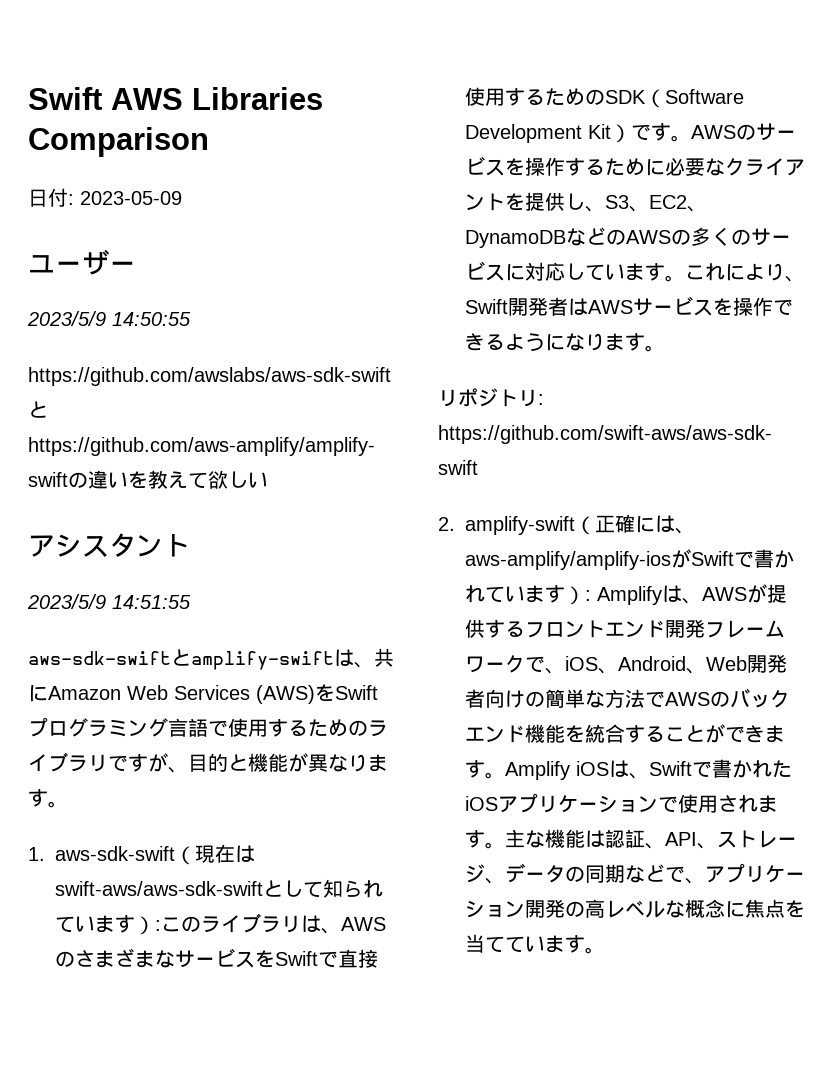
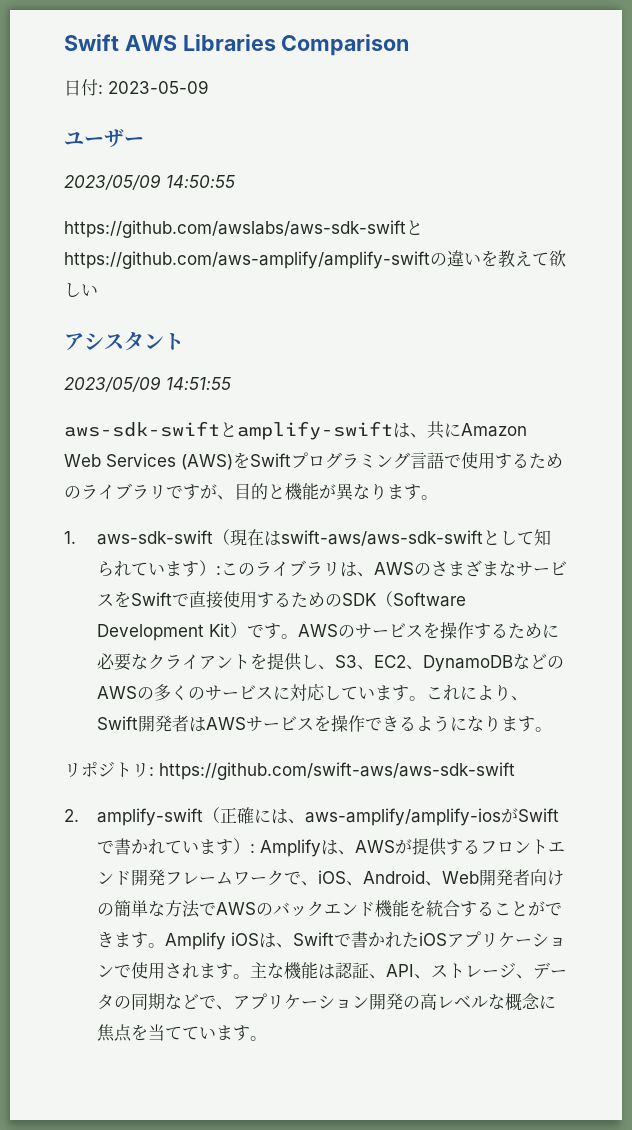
[27,311,106,326] 2023/5/9 -> [64,174,161,190] 2023/05/09
[27,594,106,609] 2023/5/9 -> [64,376,161,392] 2023/05/09

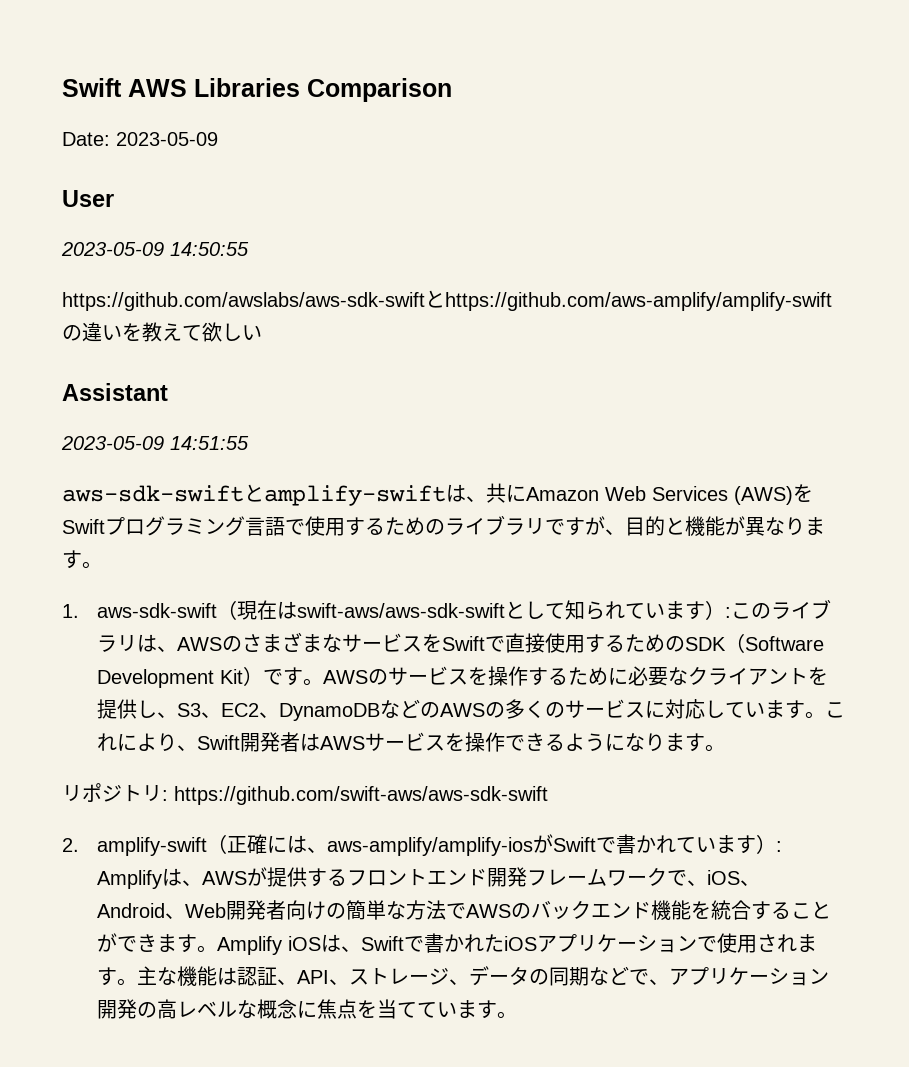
[64,79,103,96] 日付: -> [62,132,110,146] Date:
[64,129,144,148] [64,174,161,190] ユーザー // 2023/05/09 -> [62,190,114,207] [61,242,164,256] User // 2023-05-09
[64,331,184,351] [64,376,161,392] アシスタント // 2023/05/09 -> [62,383,168,401] [61,436,164,450] Assistant // 2023-05-09

